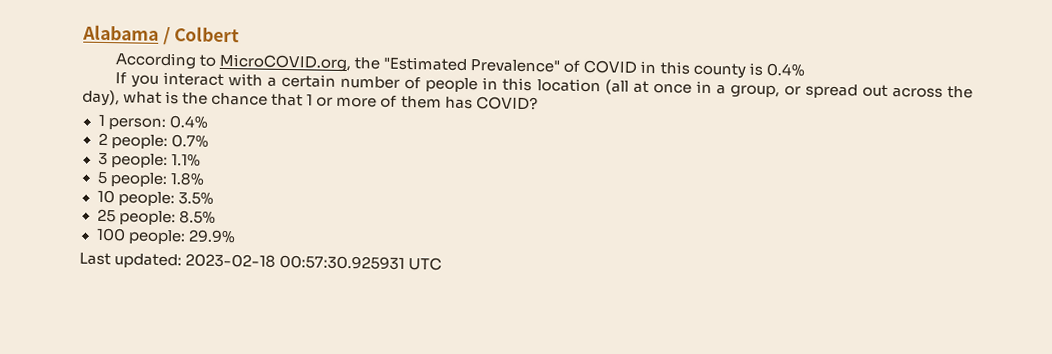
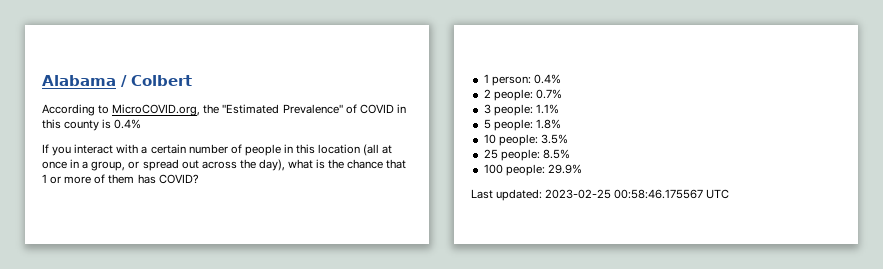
[185,253,406,271] 2023-02-18 00:57:30.925931 -> [545,189,704,199] 2023-02-25 00:58:46.175567

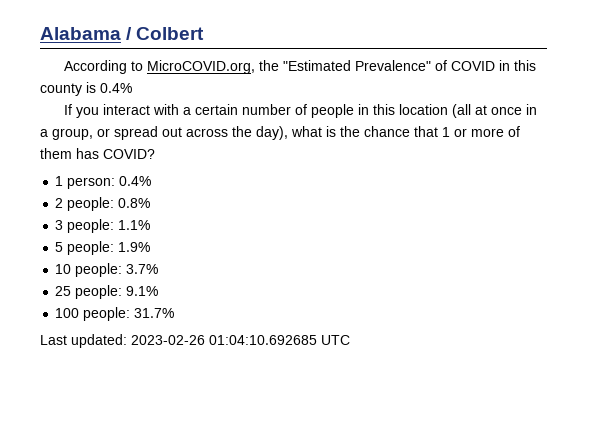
[535,89,562,99] 0.7% -> [118,198,151,208] 0.8%
[535,119,561,129] 1.8% -> [118,242,151,252] 1.9%
[540,134,568,144] 3.5% -> [126,264,159,274] 3.7%
[542,149,570,159] 8.5% -> [126,286,159,296] 9.1%
[547,164,582,174] 29.9% -> [134,308,175,318] 31.7%
[545,189,704,199] 2023-02-25 00:58:46.175567 -> [131,335,317,345] 2023-02-26 01:04:10.692685

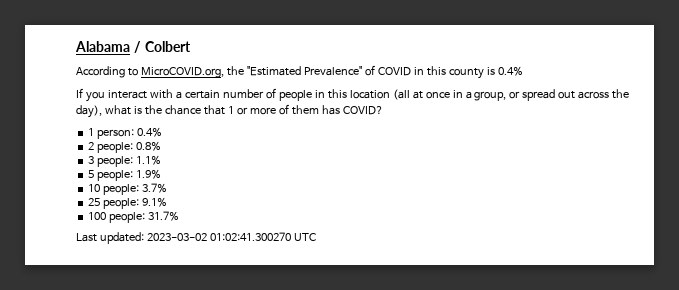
[131,335,317,345] 2023-02-26 01:04:10.692685 -> [146,232,291,241] 2023-03-02 01:02:41.300270

